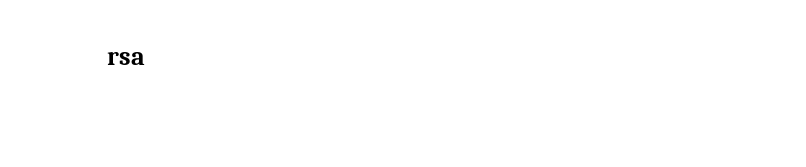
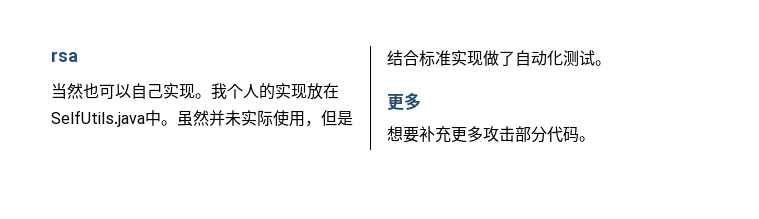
(145, 58) none -> [51,83,339,100] [51,110,353,127] [387,50,611,67] [387,92,421,111] [387,126,595,143] // 当然也可以自己实现。我个人的实现放在SelfUtils.java中。虽然并未实际使用，但是结合标准实现做了自动化测试。 // 更多 // 想要补充更多攻击部分代码。

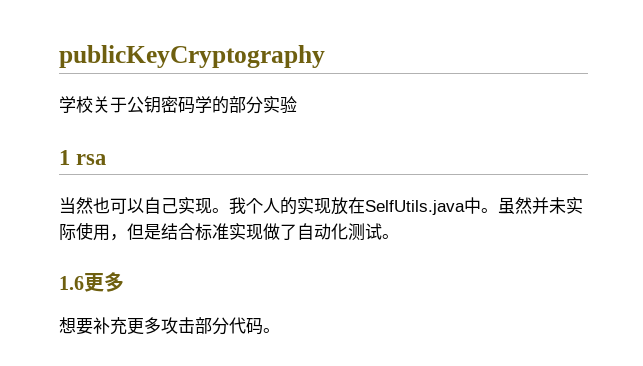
(51, 56) none -> [59,45,325,68] [59,96,297,114] [59,150,70,165] publicKeyCryptography // 学校关于公钥密码学的部分实验 // 1
(611, 63) none -> [59,276,84,290] 1.6

